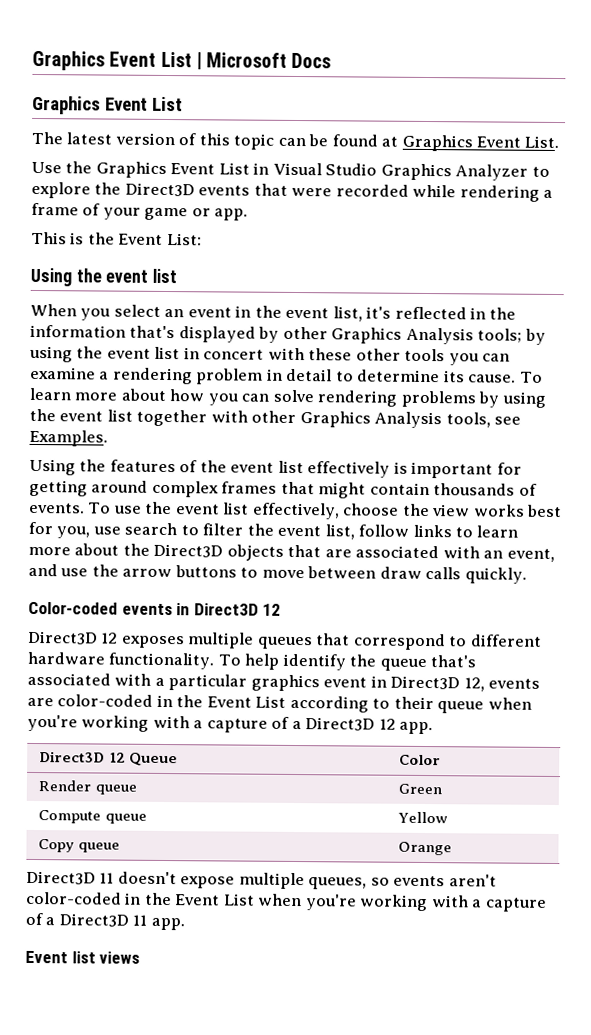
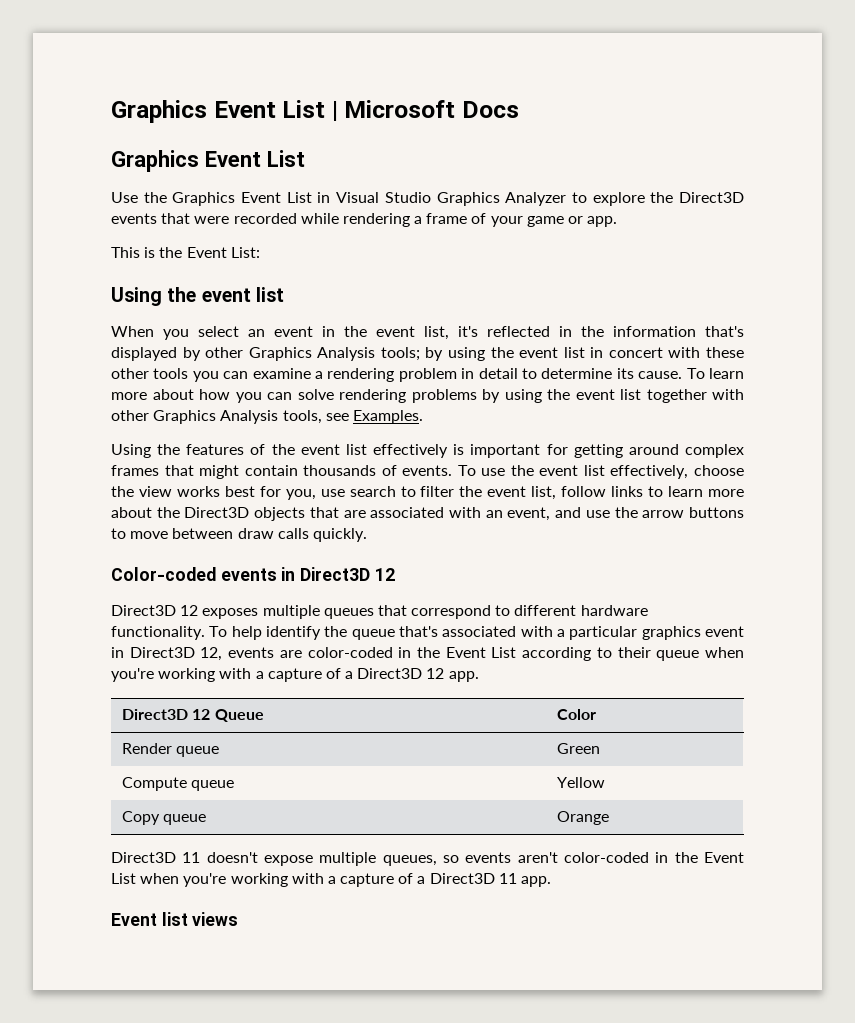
[31,131,560,152] // The latest version of this topic can be found at Graphics Event List. -> (305, 158) none

